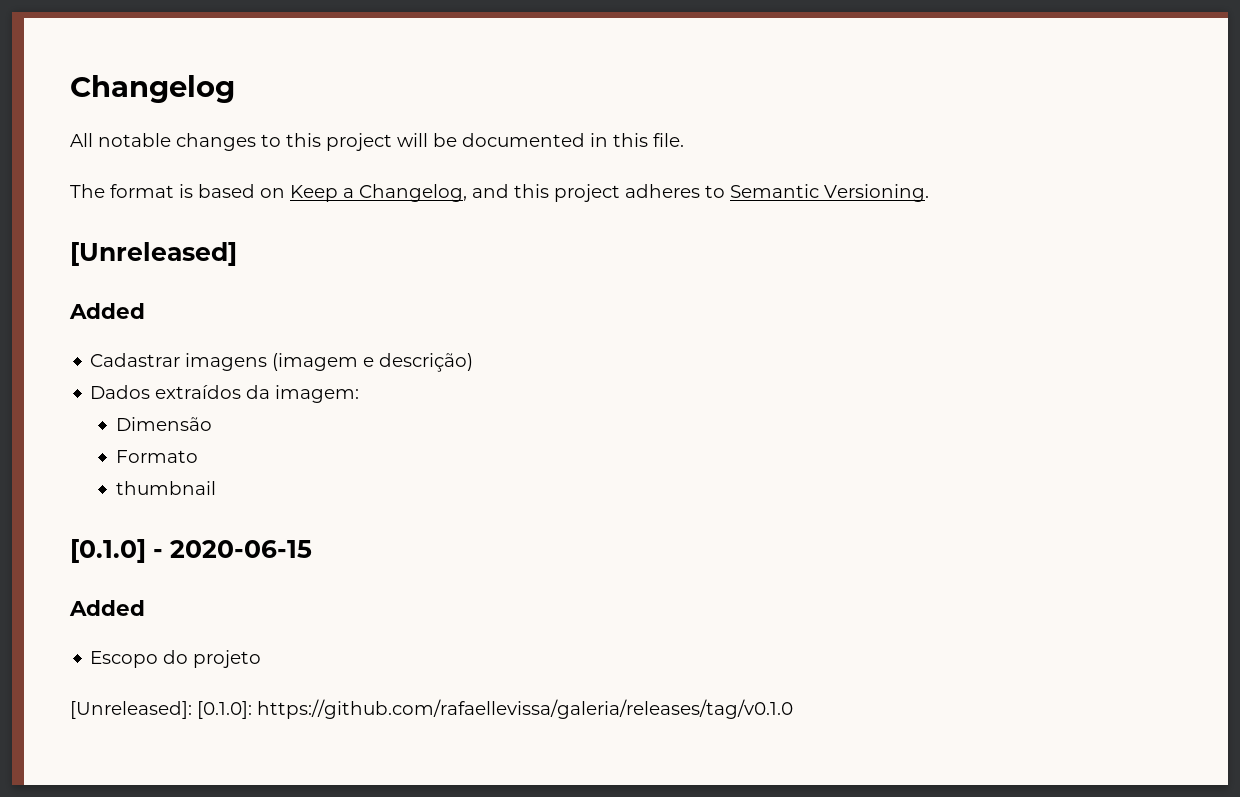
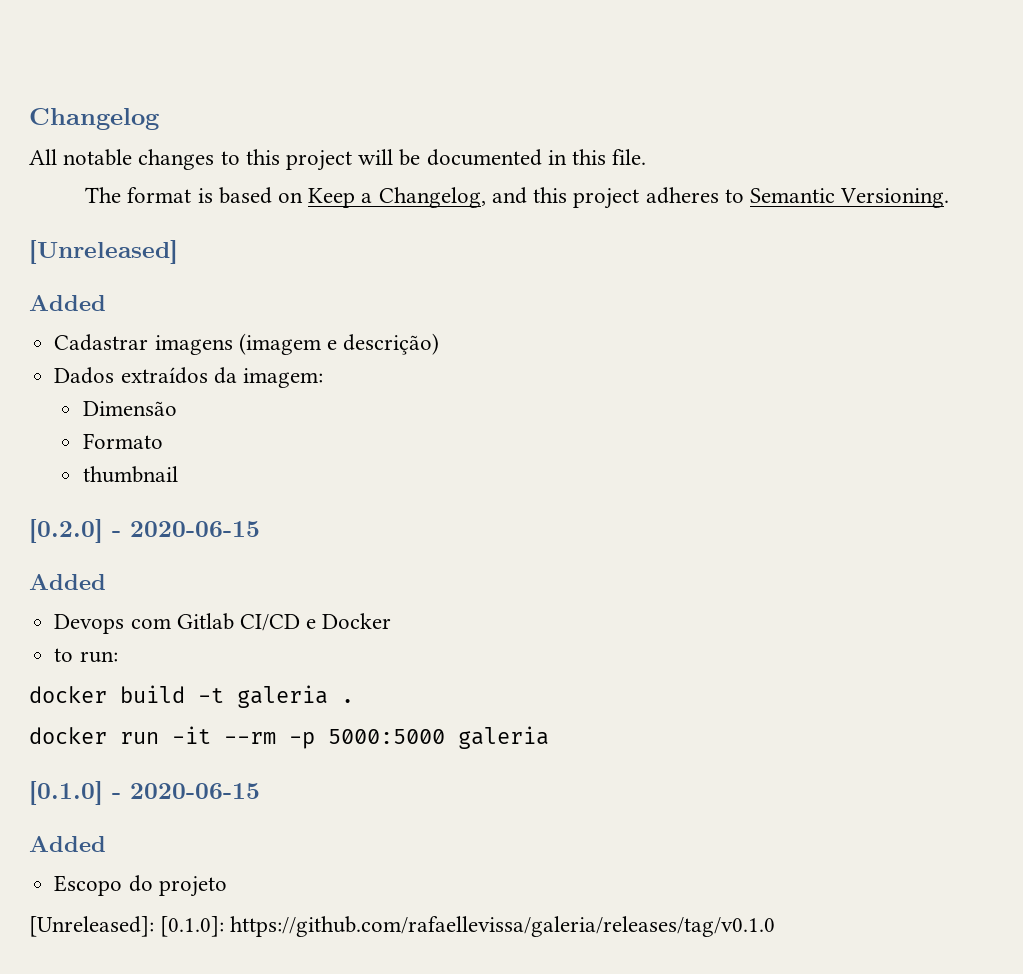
(216, 488) none -> [29,519,260,543] [29,574,106,590] [54,613,392,634] [54,648,118,663] [29,685,354,708] [29,726,549,749] // [0.2.0] - 2020-06-15 // Added // Devops com Gitlab CI/CD e Docker // to run: // docker build -t galeria . // docker run -it --rm -p 5000:5000 galeria

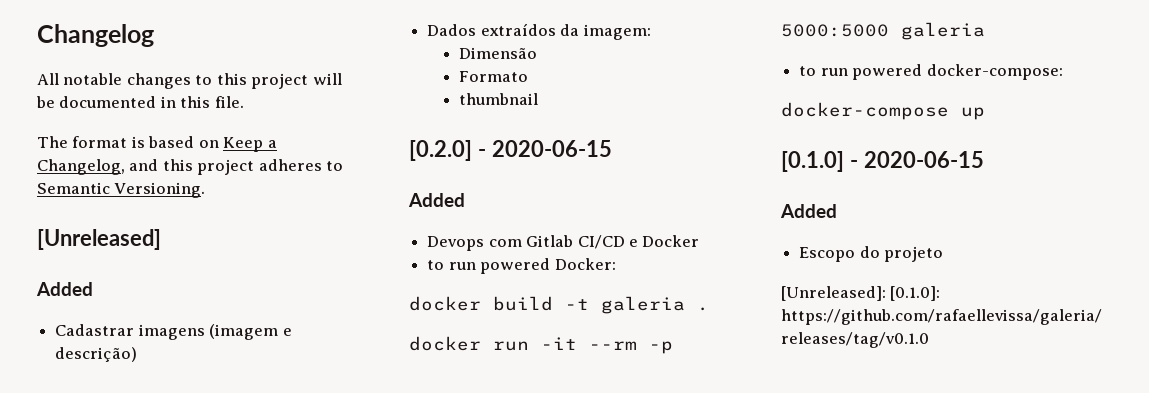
[79,651,118,663] run: -> [448,258,616,274] run powered Docker:
(549, 737) none -> [799,64,1063,80] [781,102,985,120] // to run powered docker-compose: // docker-compose up

